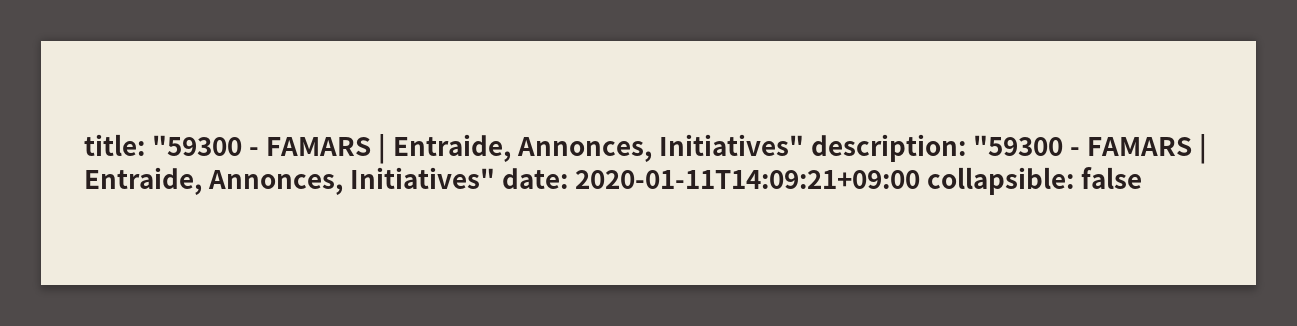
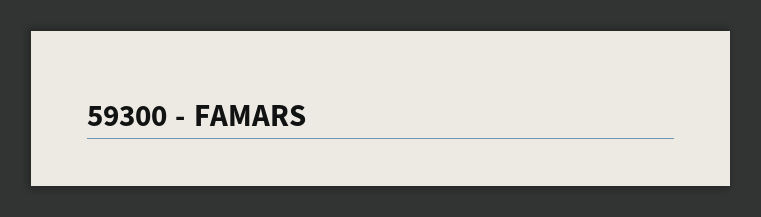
[84,134,1208,164] [84,167,1143,195] title: "59300 - FAMARS | Entraide, Annonces, Initiatives" description: "59300 - FAMARS | Entraide, Annonces, Initiatives" date: 2020-01-11T14:09:21+09:00 collapsible: false -> [87,105,306,126] 59300 - FAMARS

